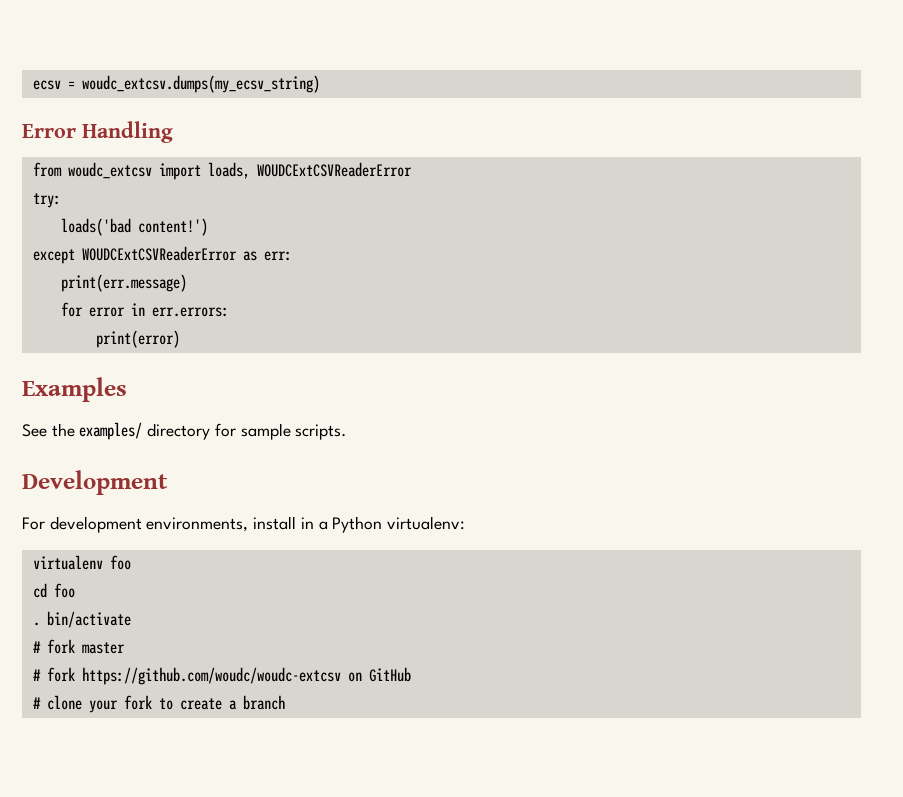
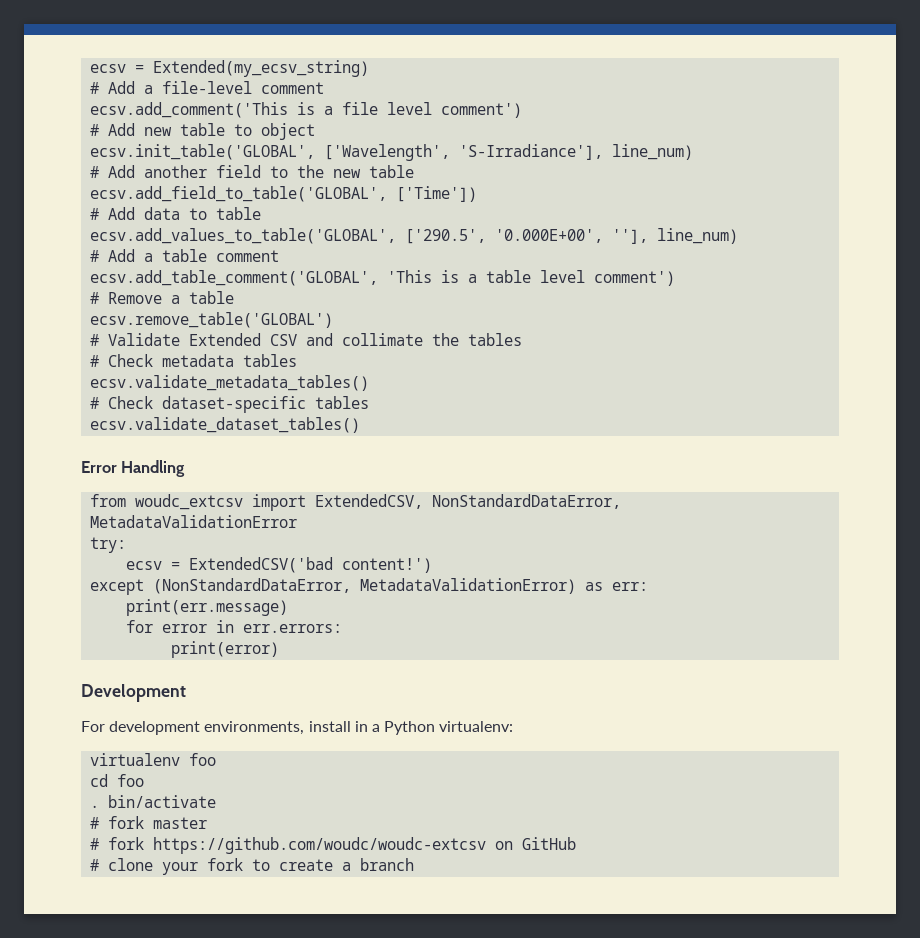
[32,75,320,93] ecsv = woudc_extcsv.dumps(my_ecsv_string) -> [90,60,370,77] [90,81,325,94] [90,102,523,118] [90,123,316,140] [90,144,694,161] [90,165,415,178] [90,186,478,202] [90,207,262,220] [90,228,739,244] [90,249,280,262] [90,270,676,286] [90,291,235,304] [90,312,334,328] [90,333,523,346] [90,354,298,367] [90,375,370,391] [90,396,370,413] [90,417,361,433] ecsv = Extended(my_ecsv_string) // # Add a file-level comment // ecsv.add_comment('This is a file level comment') // # Add new table to object // ecsv.init_table('GLOBAL', ['Wavelength', 'S-Irradiance'], line_num) // # Add another field to the new table // ecsv.add_field_to_table('GLOBAL', ['Time']) // # Add data to table // ecsv.add_values_to_table('GLOBAL', ['290.5', '0.000E+00', ''], line_num) // # Add a table comment // ecsv.add_table_comment('GLOBAL', 'This is a table level comment') // # Remove a table // ecsv.remove_table('GLOBAL') // # Validate Extended CSV and collimate the tables // # Check metadata tables // ecsv.validate_metadata_tables() // # Check dataset-specific tables // ecsv.validate_dataset_tables()
[207,162,412,179] [32,193,61,208] [60,218,131,236] loads, WOUDCExtCSVReaderError // try: // loads('bad -> [315,494,622,509] [90,515,298,528] [90,537,127,553] [126,557,334,573] ExtendedCSV, NonStandardDataError, MetadataValidationError // try: // ecsv = ExtendedCSV('bad
[81,246,237,261] WOUDCExtCSVReaderError -> [153,578,577,594] (NonStandardDataError, MetadataValidationError)
[22,377,127,402] [22,422,347,440] // Examples // See the examples/ directory for sample scripts. -> (280, 649) none

